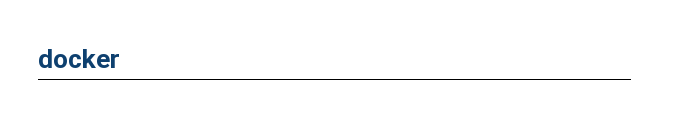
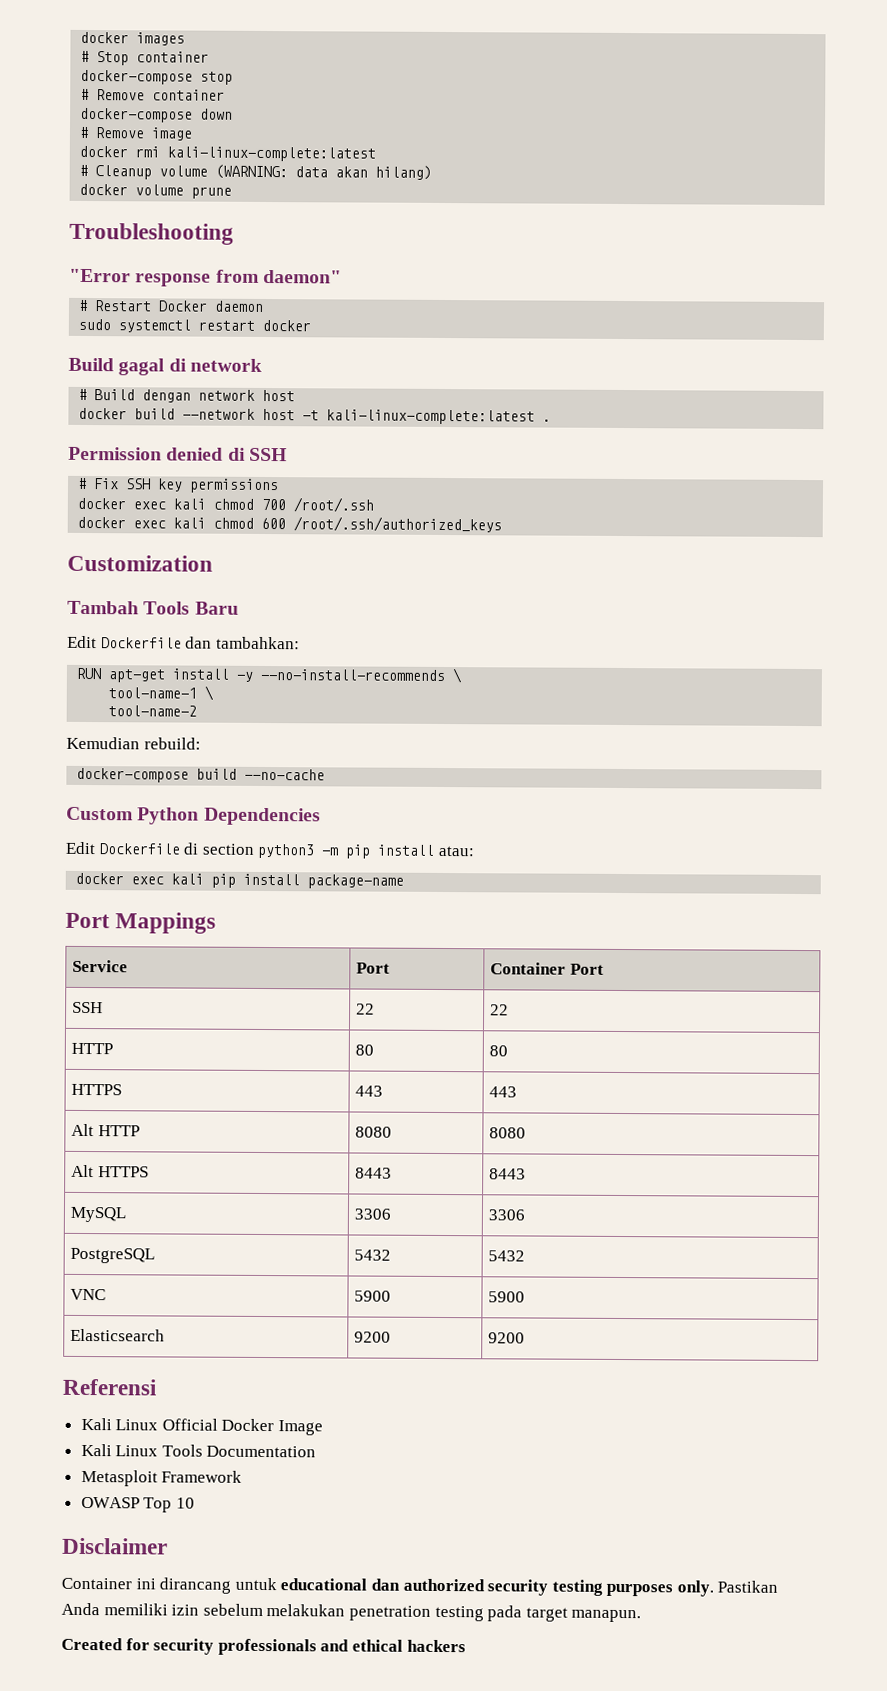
[38,49,120,68] docker -> [80,31,186,46] [80,50,210,66] [80,69,234,85] [80,88,226,101] [80,107,234,123] [79,126,194,141] [79,145,377,162] [79,164,433,180] [79,183,233,199] [69,222,234,245] [69,268,342,287] [78,299,265,312] [78,318,312,333] [68,357,262,376] [78,388,296,403] [78,407,552,425] [68,446,287,462] [77,477,280,494] [77,497,375,513] [77,516,503,533] [67,554,213,572] [67,600,239,615] [67,635,300,650] [76,667,463,684] [108,685,215,701] [108,705,198,717] [66,736,201,750] [76,767,326,783] [66,806,321,826] [65,841,474,859] [75,872,405,889] [65,912,217,934] [72,959,129,973] [356,962,391,974] [490,962,605,975] [72,1001,104,1014] [356,1003,376,1015] [490,1004,510,1016] [71,1042,114,1055] [355,1044,375,1056] [489,1045,509,1057] [71,1083,123,1096] [355,1085,384,1097] [489,1086,518,1098] [71,1123,141,1137] [355,1126,393,1138] [489,1127,527,1139] [71,1164,150,1178] [355,1167,393,1179] [489,1168,527,1180] [70,1206,127,1223] [354,1208,392,1220] [488,1209,526,1221] [70,1247,156,1264] [354,1249,392,1261] [488,1250,526,1262] [70,1288,107,1301] [354,1290,392,1302] [488,1291,526,1303] [70,1328,166,1342] [354,1331,392,1343] [488,1332,526,1344] [62,1378,158,1396] [80,1417,324,1436] [80,1443,317,1458] [80,1469,243,1487] [80,1496,195,1513] [62,1537,168,1555] [61,1577,779,1597] [61,1602,642,1623] [61,1637,466,1656] docker images // # Stop container // docker-compose stop // # Remove container // docker-compose down // # Remove image // docker rmi kali-linux-complete:latest // # Cleanup volume (WARNING: data akan hilang) // docker volume prune // Troubleshooting // "Error response from daemon" // # Restart Docker daemon // sudo systemctl restart docker // Build gagal di network // # Build dengan network host // docker build --network host -t kali-linux-complete:latest . // Permission denied di SSH // # Fix SSH key permissions // docker exec kali chmod 700 /root/.ssh // docker exec kali chmod 600 /root/.ssh/authorized_keys // Customization // Tambah Tools Baru // Edit Dockerfile dan tambahkan: // RUN apt-get install -y --no-install-recommends \ // tool-name-1 \ // tool-name-2 // Kemudian rebuild: // docker-compose build --no-cache // Custom Python Dependencies // Edit Dockerfile di section python3 -m pip install atau: // docker exec kali pip install package-name // Port Mappings // Service | Port | Container Port // SSH | 22 | 22 // HTTP | 80 | 80 // HTTPS | 443 | 443 // Alt HTTP | 8080 | 8080 // Alt HTTPS | 8443 | 8443 // MySQL | 3306 | 3306 // PostgreSQL | 5432 | 5432 // VNC | 5900 | 5900 // Elasticsearch | 9200 | 9200 // Referensi // Kali Linux Official Docker Image // Kali Linux Tools Documentation // Metasploit Framework // OWASP Top 10 // Disclaimer // Container ini dirancang untuk educational dan authorized security testing purposes only. Pastikan Anda memiliki izin sebelum melakukan penetration testing pada target manapun. // Created for security professionals and ethical hackers

